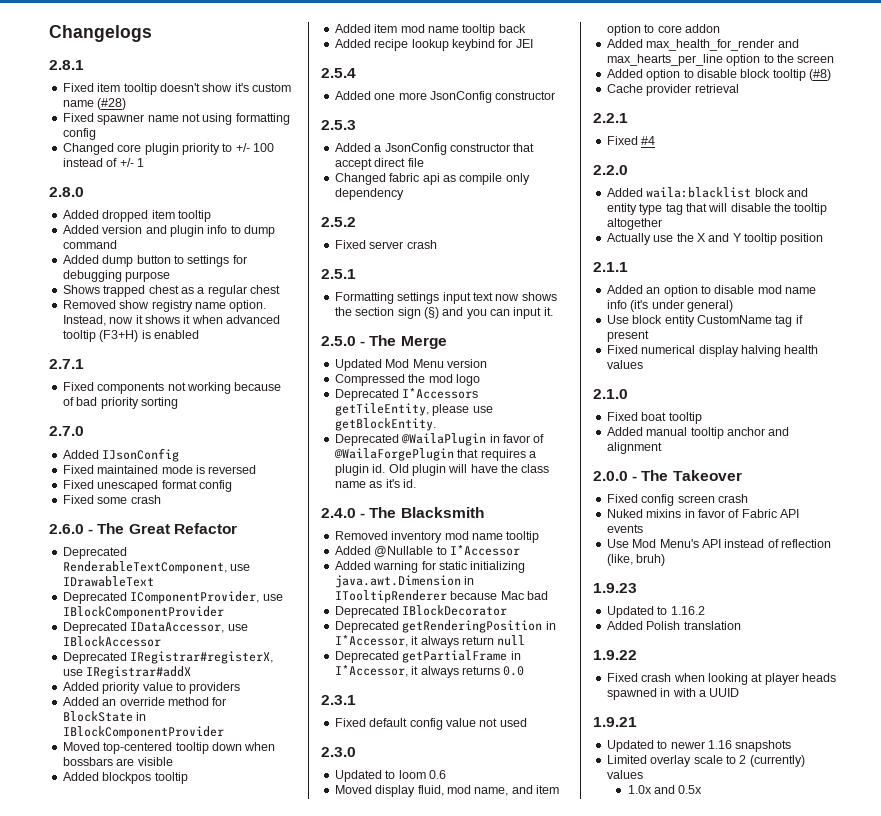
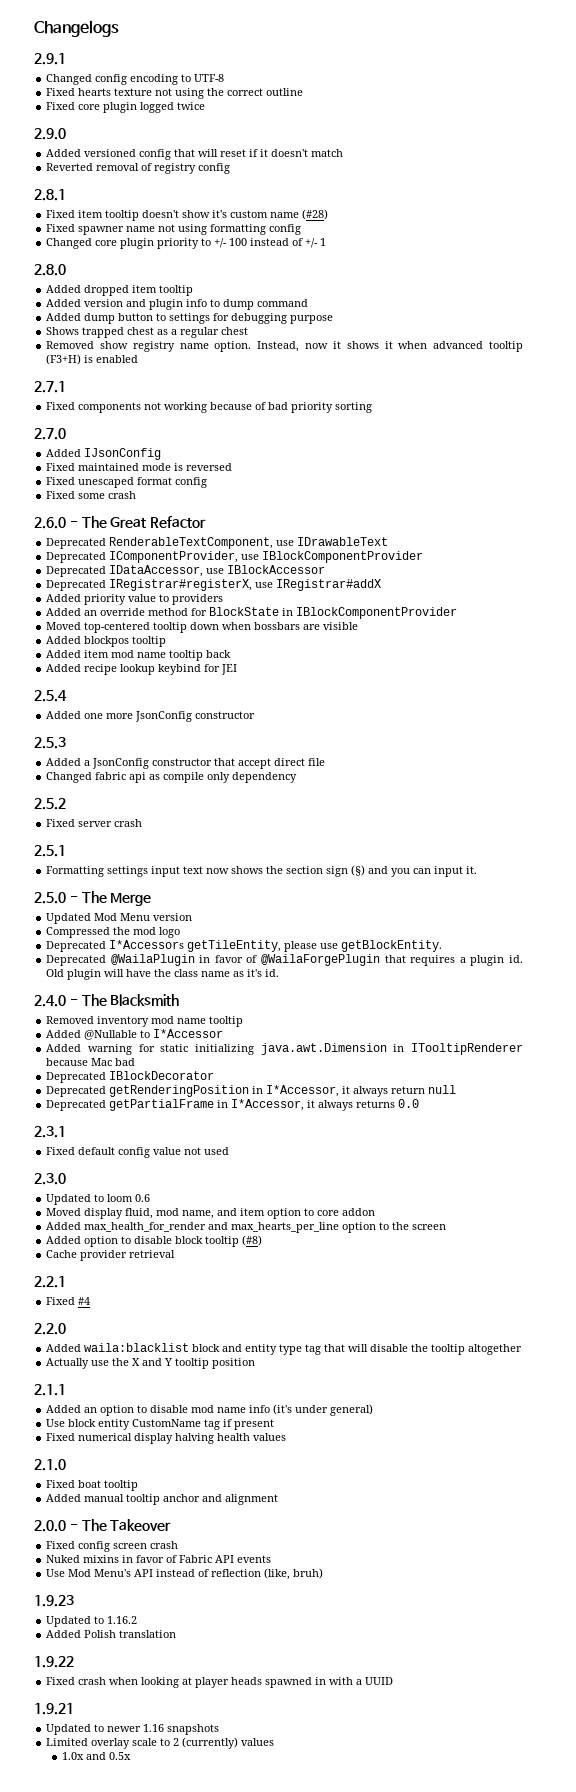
(152, 33) none -> [34,53,66,65] [46,74,225,85] [46,88,304,99] [46,102,206,113] [34,128,66,140] [46,149,344,160] [46,163,231,174] // 2.9.1 // Changed config encoding to UTF-8 // Fixed hearts texture not using the correct outline // Fixed core plugin logged twice // 2.9.0 // Added versioned config that will reset if it doesn't match // Reverted removal of registry config

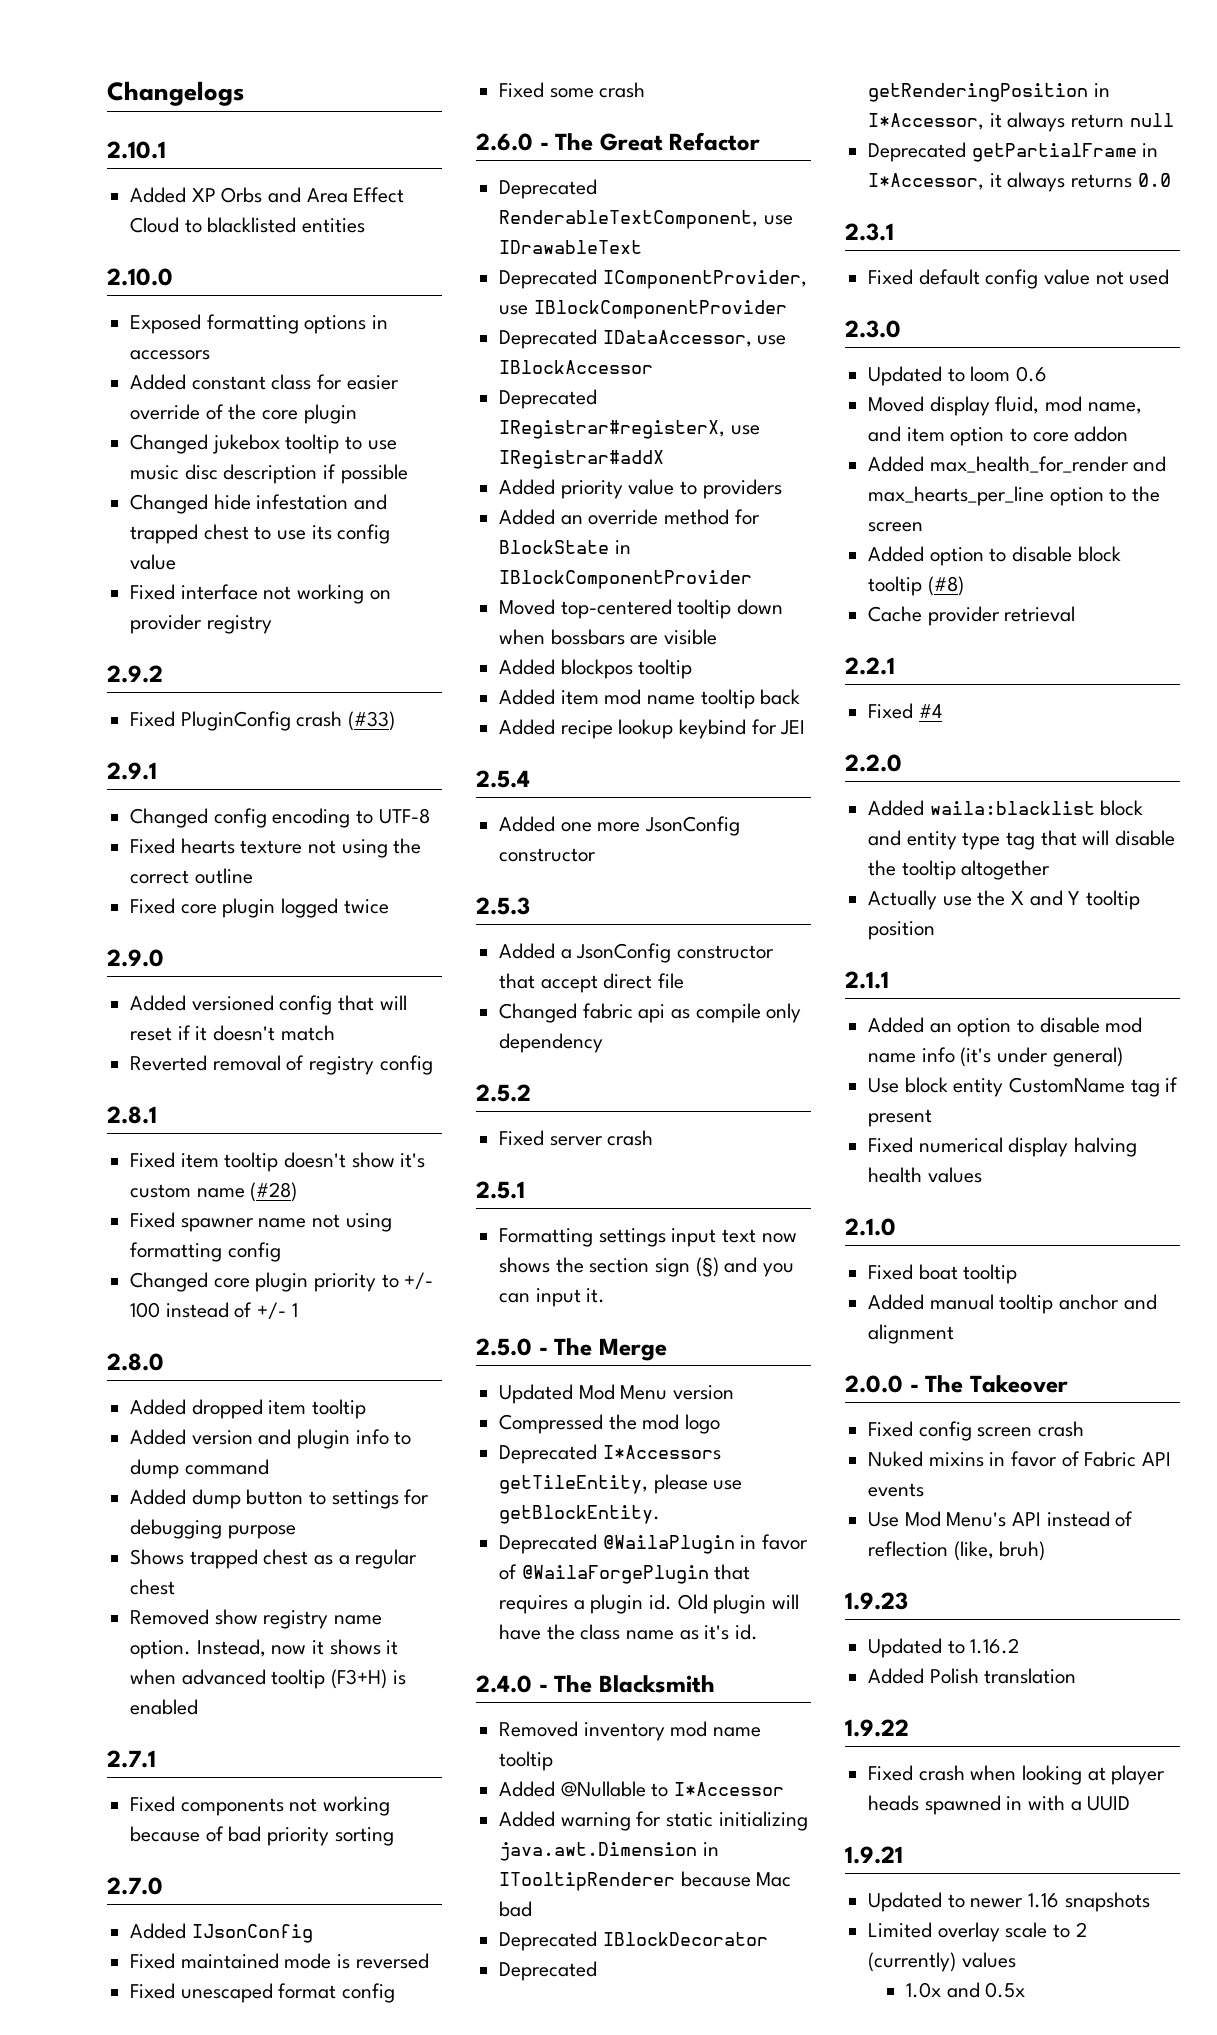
(119, 28) none -> [107,141,166,159] [130,187,405,203] [130,217,366,233] [107,268,173,286] [130,314,389,334] [130,350,211,360] [130,374,399,390] [130,404,357,424] [130,434,397,454] [130,464,408,484] [130,494,388,514] [130,524,391,544] [130,554,177,570] [130,584,391,604] [130,614,272,634] [107,665,163,683] [130,711,396,731] // 2.10.1 // Added XP Orbs and Area Effect Cloud to blacklisted entities // 2.10.0 // Exposed formatting options in accessors // Added constant class for easier override of the core plugin // Changed jukebox tooltip to use music disc description if possible // Changed hide infestation and trapped chest to use its config value // Fixed interface not working on provider registry // 2.9.2 // Fixed PluginConfig crash (#33)

